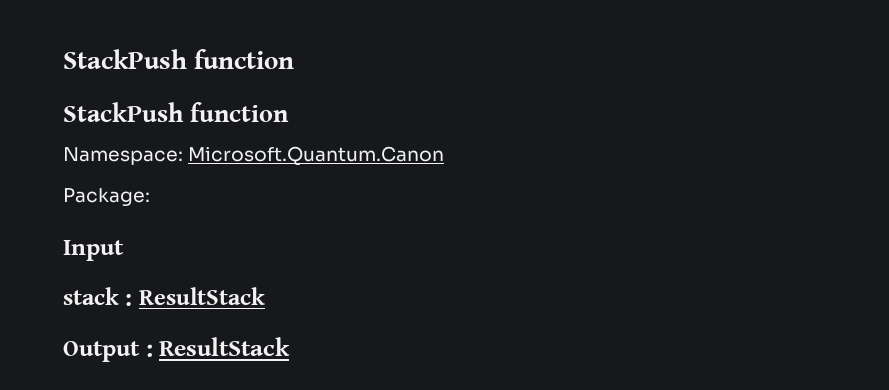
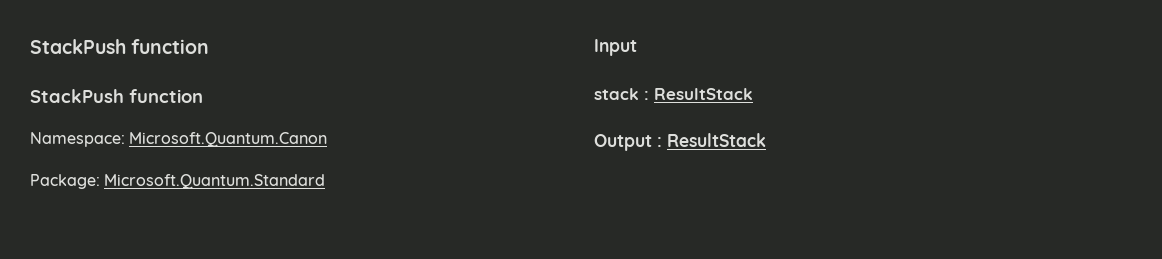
(150, 197) none -> [104,174,326,189] Microsoft.Quantum.Standard

